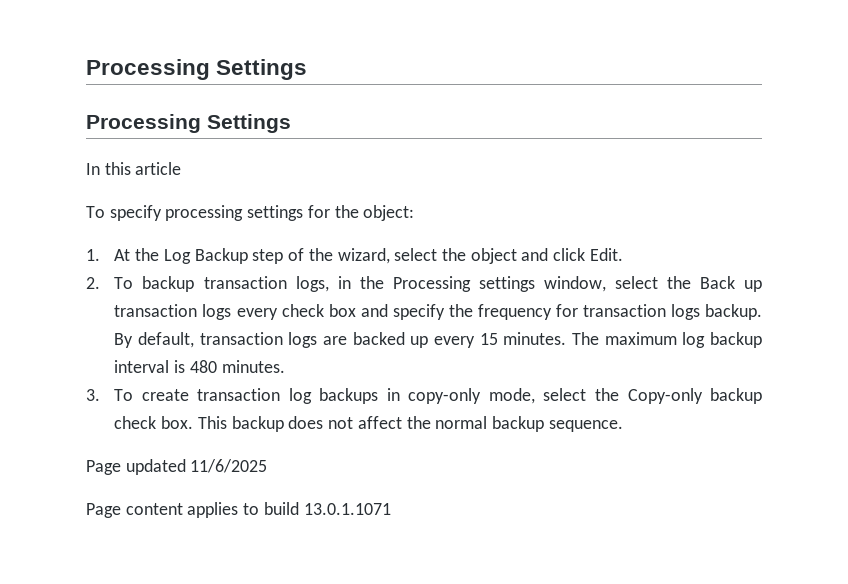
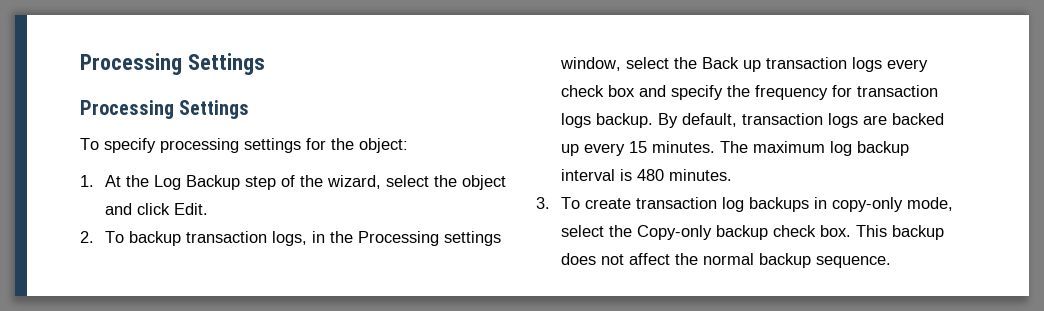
[86,162,182,175] // In this article -> (250, 109) none
[86,459,268,475] [86,502,391,518] // Page updated 11/6/2025 // Page content applies to build 13.0.1.1071 -> (891, 262) none

